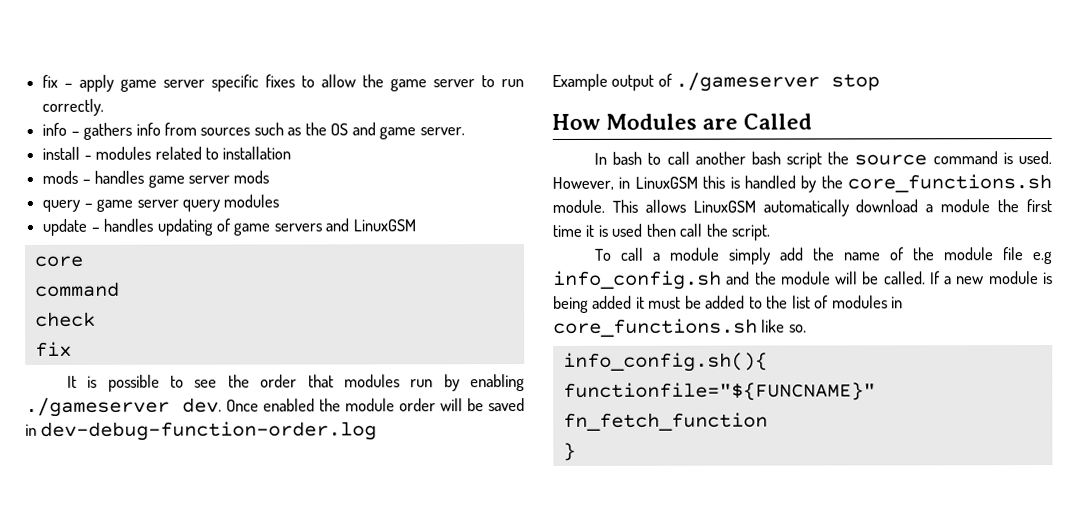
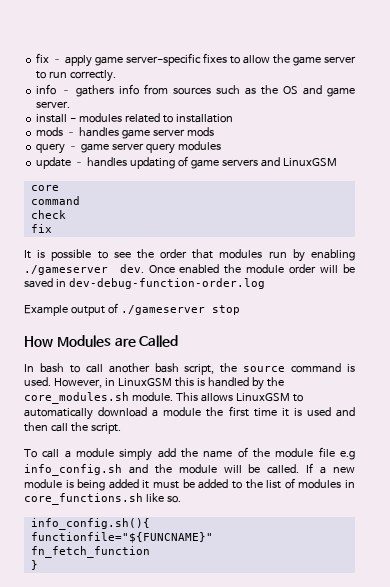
[163,74,260,92] server specific -> [126,53,202,66] server-specific
[786,152,823,169] script -> [184,364,215,375] script,
[847,174,1052,193] core_functions.sh -> [24,392,129,404] core_modules.sh
(756, 206) none -> [292,394,303,402] to
(643, 230) none -> [336,407,356,417] and

